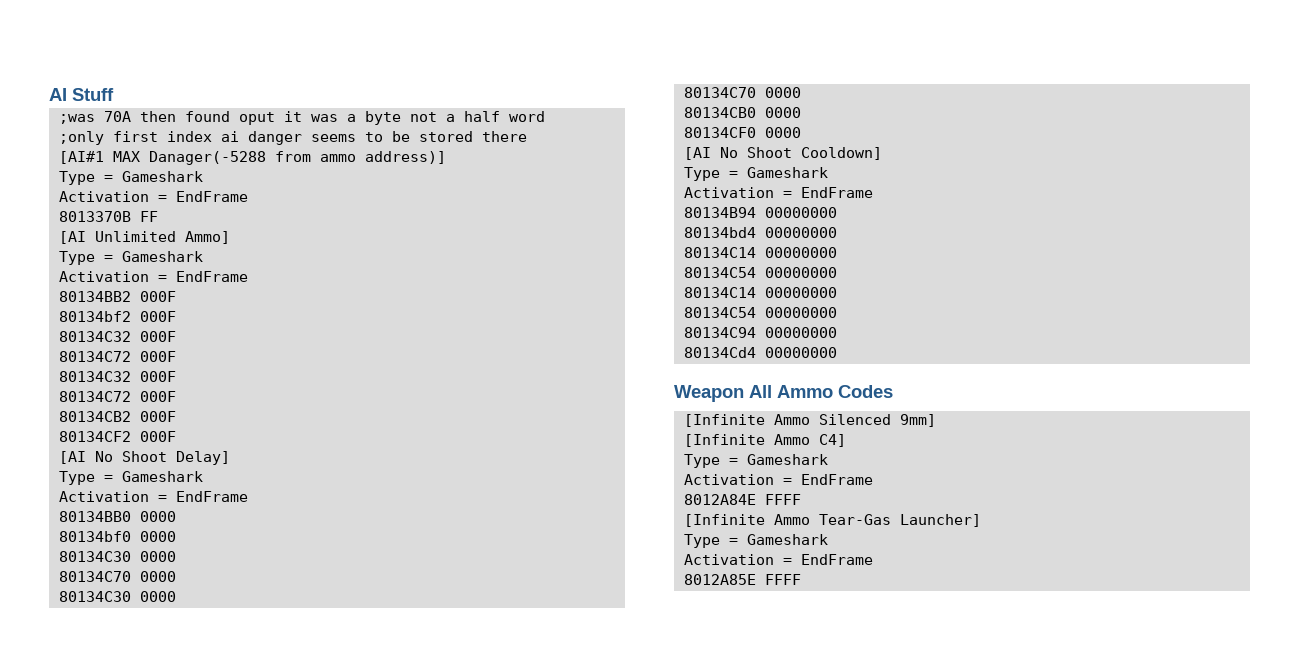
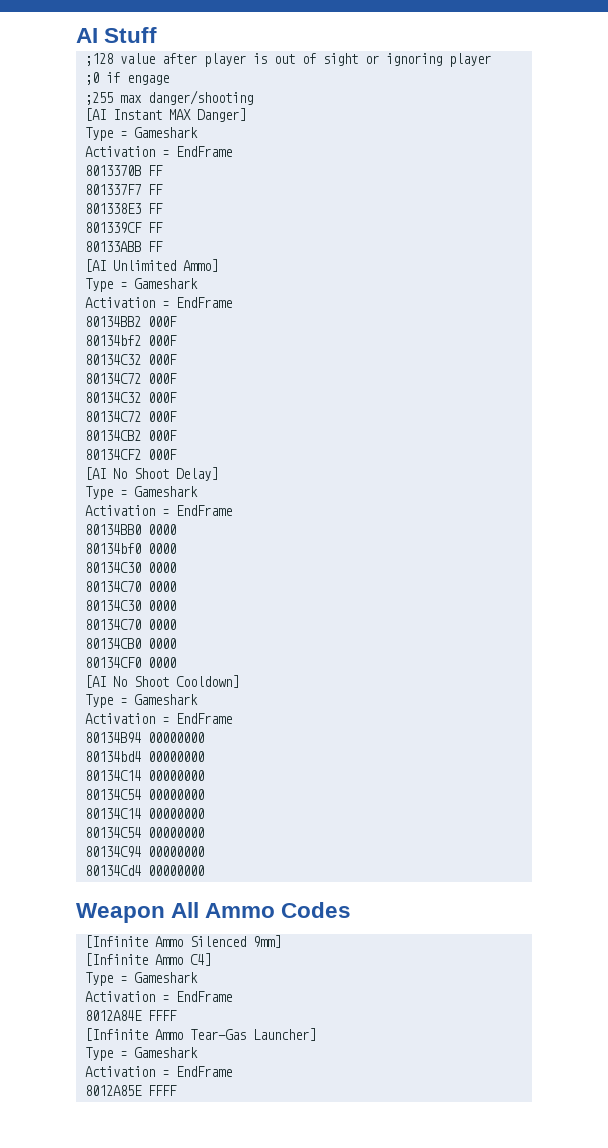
[59,111,546,125] [59,131,528,145] [59,151,447,165] ;was 70A then found oput it was a byte not a half word // ;only first index ai danger seems to be stored there // [AI#1 MAX Danager(-5288 from ammo address)] -> [84,53,491,67] [84,72,169,85] [84,90,253,105] [84,108,246,122] ;128 value after player is out of sight or ignoring player // ;0 if engage // ;255 max danger/shooting // [AI Instant MAX Danger]
(159, 216) none -> [84,184,163,195] [84,203,163,214] [84,222,163,233] [84,241,163,252] // 801337F7 FF // 801338E3 FF // 801339CF FF // 80133ABB FF

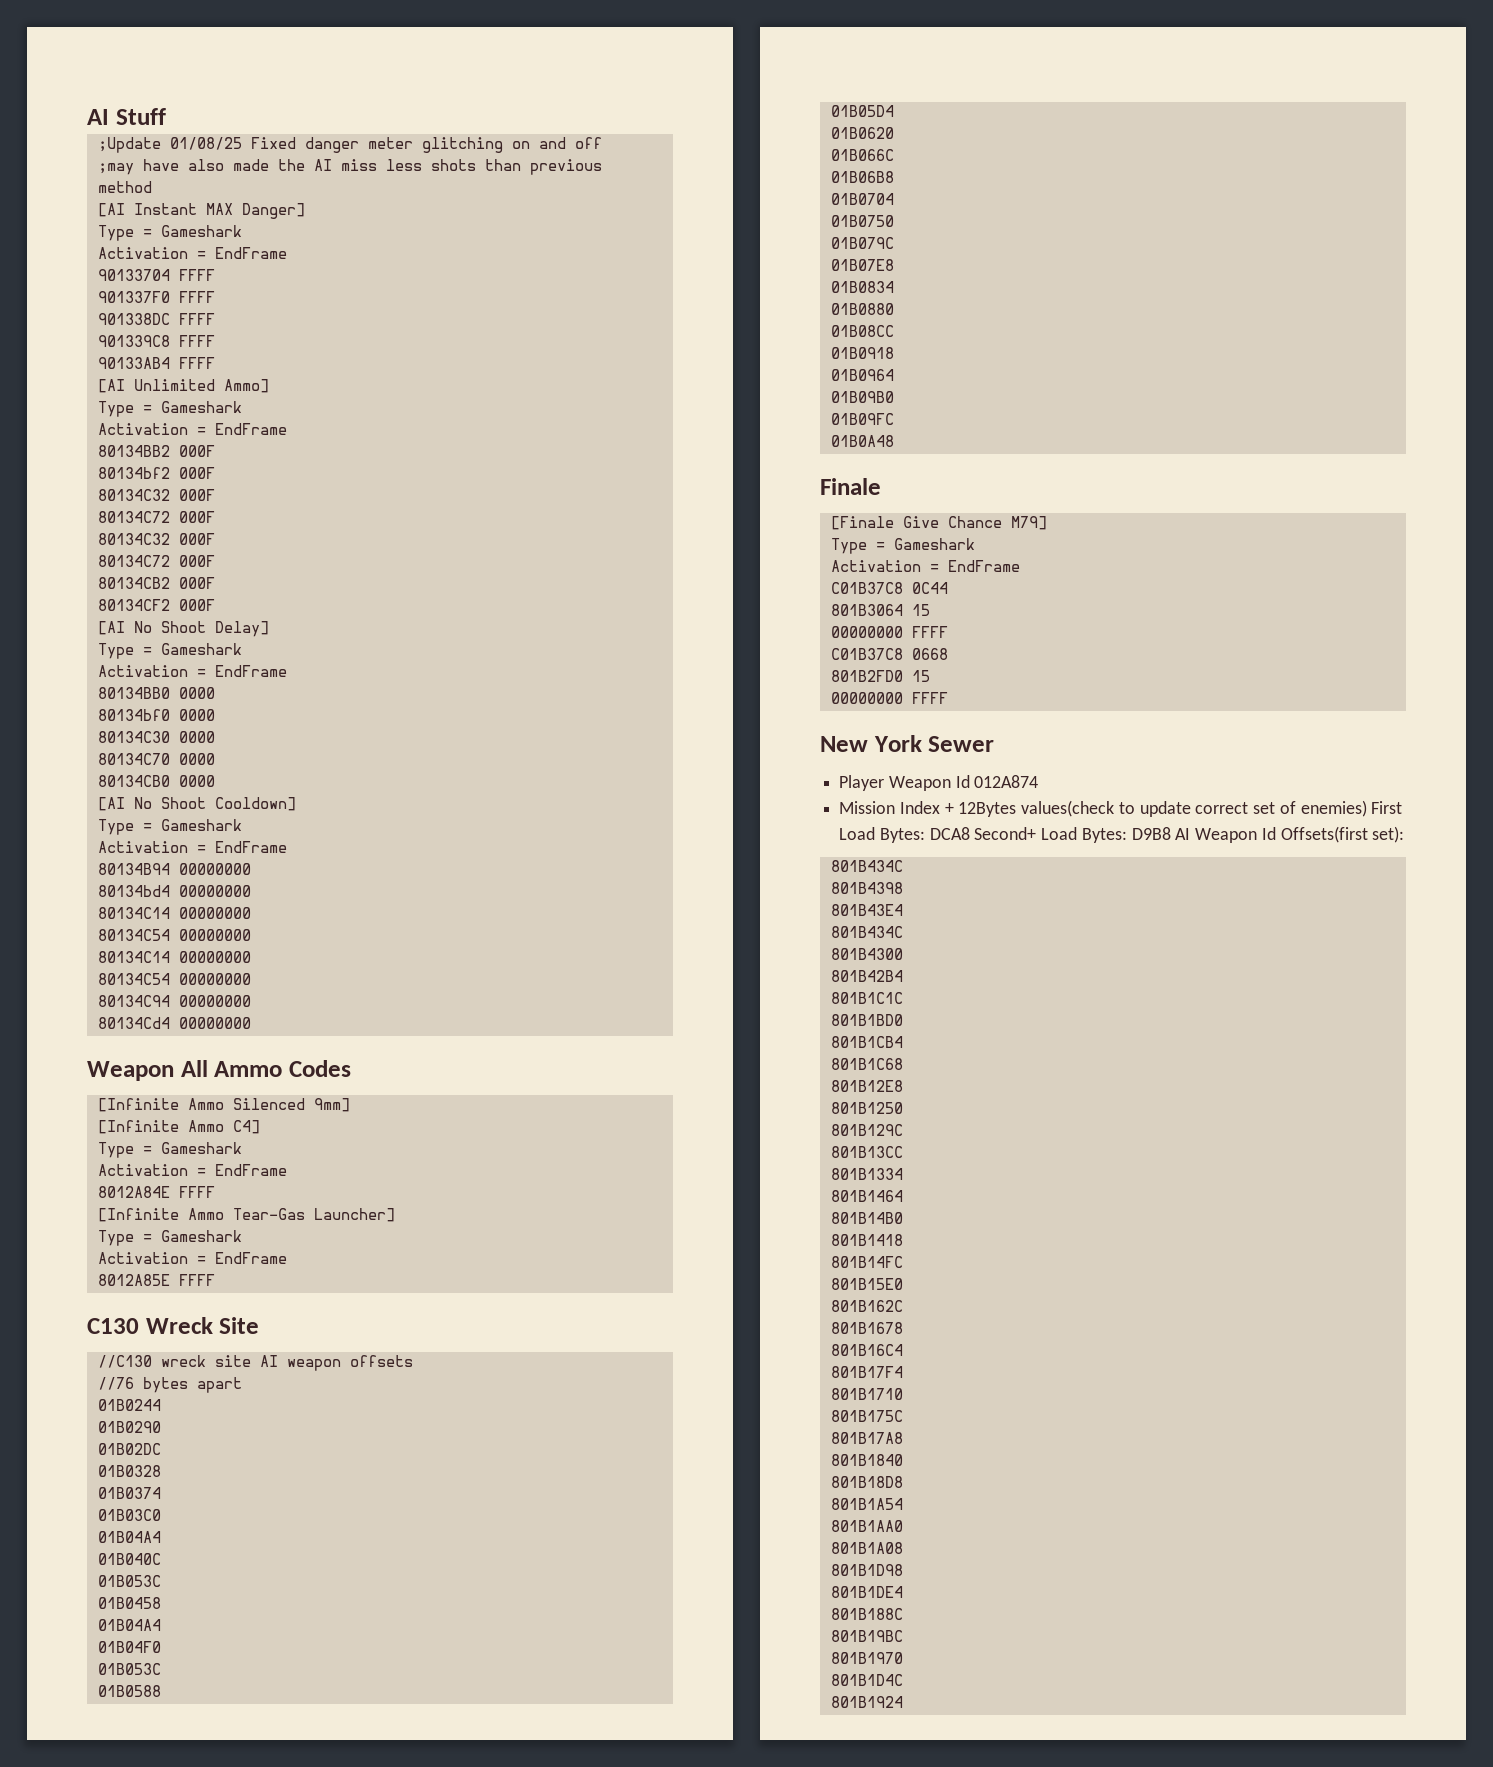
[84,53,491,67] [84,72,169,85] [84,90,253,105] ;128 value after player is out of sight or ignoring player // ;0 if engage // ;255 max danger/shooting -> [97,137,602,153] [97,159,602,175] [97,181,152,193] ;Update 01/08/25 Fixed danger meter glitching on and off // ;may have also made the AI miss less shots than previous method
[84,165,163,176] [84,184,163,195] [84,203,163,214] [84,222,163,233] [84,241,163,252] 8013370B FF // 801337F7 FF // 801338E3 FF // 801339CF FF // 80133ABB FF -> [97,269,215,281] [97,291,215,303] [97,313,215,325] [97,335,215,347] [97,357,215,369] 90133704 FFFF // 901337F0 FFFF // 901338DC FFFF // 901339C8 FFFF // 90133AB4 FFFF
[84,600,176,611] [84,619,176,630] // 80134C30 0000 // 80134C70 0000 -> (215, 759) none
[84,657,176,668] // 80134CF0 0000 -> (215, 781) none
(177, 1090) none -> [87,1317,260,1334] [97,1355,413,1371] [97,1377,242,1393] [97,1399,161,1411] [97,1421,161,1433] [97,1443,161,1455] [97,1465,161,1477] [97,1487,161,1499] [97,1509,161,1521] [97,1531,161,1543] [97,1553,161,1565] [97,1575,161,1587] [97,1597,161,1609] [97,1619,161,1631] [97,1641,161,1653] [97,1663,161,1675] [97,1685,161,1697] [830,105,894,117] [830,127,894,139] [830,149,894,161] [830,171,894,183] [830,193,894,205] [830,215,894,227] [830,237,894,249] [830,259,894,271] [830,281,894,293] [830,303,894,315] [830,325,894,337] [830,347,894,359] [830,369,894,381] [830,391,894,403] [830,413,894,425] [830,435,894,447] [820,478,881,495] [830,516,1047,530] [830,538,975,554] [830,560,1020,572] [830,582,948,594] [830,604,930,616] [830,626,948,638] [830,648,948,660] [830,670,930,682] [830,692,948,704] [820,735,995,752] [839,775,1039,791] [839,800,1403,817] [839,826,1405,843] [830,860,903,872] [830,882,903,894] [830,904,903,916] [830,926,903,938] [830,948,903,960] [830,970,903,982] [830,992,903,1004] [830,1014,903,1026] [830,1036,903,1048] [830,1058,903,1070] [830,1080,903,1092] [830,1102,903,1114] [830,1124,903,1136] [830,1146,903,1158] [830,1168,903,1180] [830,1190,903,1202] [830,1212,903,1224] [830,1234,903,1246] [830,1256,903,1268] [830,1278,903,1290] [830,1300,903,1312] [830,1322,903,1334] [830,1344,903,1356] [830,1366,903,1378] [830,1388,903,1400] [830,1410,903,1422] [830,1432,903,1444] [830,1454,903,1466] [830,1476,903,1488] [830,1498,903,1510] [830,1520,903,1532] [830,1542,903,1554] [830,1564,903,1576] [830,1586,903,1598] [830,1608,903,1620] [830,1630,903,1642] [830,1652,903,1664] [830,1674,903,1686] [830,1696,903,1708] // C130 Wreck Site // //C130 wreck site AI weapon offsets // //76 bytes apart // 01B0244 // 01B0290 // 01B02DC // 01B0328 // 01B0374 // 01B03C0 // 01B04A4 // 01B040C // 01B053C // 01B0458 // 01B04A4 // 01B04F0 // 01B053C // 01B0588 // 01B05D4 // 01B0620 // 01B066C // 01B06B8 // 01B0704 // 01B0750 // 01B079C // 01B07E8 // 01B0834 // 01B0880 // 01B08CC // 01B0918 // 01B0964 // 01B09B0 // 01B09FC // 01B0A48 // Finale // [Finale Give Chance M79] // Type = Gameshark // Activation = EndFrame // C01B37C8 0C44 // 801B3064 15 // 00000000 FFFF // C01B37C8 0668 // 801B2FD0 15 // 00000000 FFFF // New York Sewer // Player Weapon Id 012A874 // Mission Index + 12Bytes values(check to update correct set of enemies) First Load Bytes: DCA8 Second+ Load Bytes: D9B8 AI Weapon Id Offsets(first set): // 801B434C // 801B4398 // 801B43E4 // 801B434C // 801B4300 // 801B42B4 // 801B1C1C // 801B1BD0 // 801B1CB4 // 801B1C68 // 801B12E8 // 801B1250 // 801B129C // 801B13CC // 801B1334 // 801B1464 // 801B14B0 // 801B1418 // 801B14FC // 801B15E0 // 801B162C // 801B1678 // 801B16C4 // 801B17F4 // 801B1710 // 801B175C // 801B17A8 // 801B1840 // 801B18D8 // 801B1A54 // 801B1AA0 // 801B1A08 // 801B1D98 // 801B1DE4 // 801B188C // 801B19BC // 801B1970 // 801B1D4C // 801B1924

